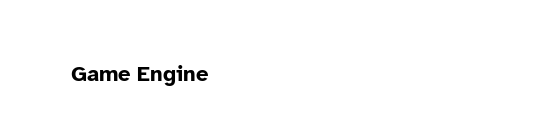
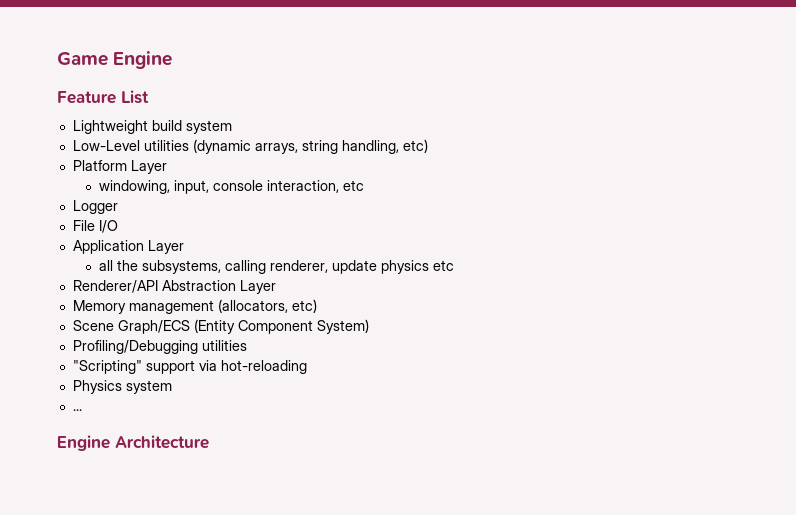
(209, 75) none -> [57,90,149,104] [72,120,232,134] [72,139,428,154] [72,160,167,174] [98,180,364,194] [72,200,118,214] [72,220,118,233] [72,240,184,254] [98,260,454,274] [72,280,276,294] [72,299,317,314] [72,319,369,334] [72,340,247,354] [72,360,307,374] [72,380,172,394] [72,409,82,411] [57,435,209,451] // Feature List // Lightweight build system // Low-Level utilities (dynamic arrays, string handling, etc) // Platform Layer // windowing, input, console interaction, etc // Logger // File I/O // Application Layer // all the subsystems, calling renderer, update physics etc // Renderer/API Abstraction Layer // Memory management (allocators, etc) // Scene Graph/ECS (Entity Component System) // Profiling/Debugging utilities // "Scripting" support via hot-reloading // Physics system // ... // Engine Architecture

